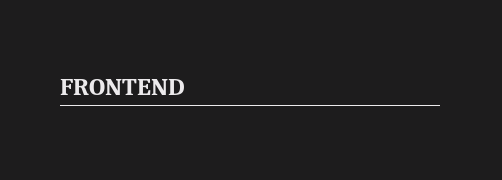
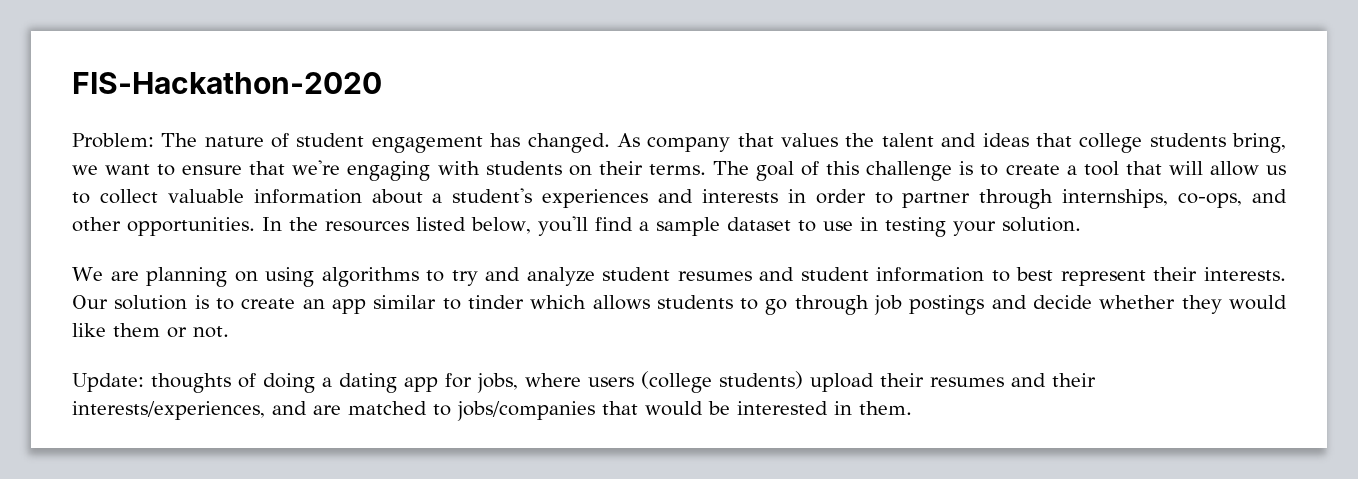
[60,79,185,95] FRONTEND -> [72,72,382,94] [72,133,1286,153] [72,160,1287,181] [72,188,1287,209] [72,216,1081,237] [72,267,1286,287] [72,295,1288,315] [72,323,229,338] [72,371,1096,393] [72,401,912,421] FIS-Hackathon-2020 // Problem: The nature of student engagement has changed. As company that values the talent and ideas that college students bring, we want to ensure that we're engaging with students on their terms. The goal of this challenge is to create a tool that will allow us to collect valuable information about a student's experiences and interests in order to partner through internships, co-ops, and other opportunities. In the resources listed below, you'll find a sample dataset to use in testing your solution. // We are planning on using algorithms to try and analyze student resumes and student information to best represent their interests. Our solution is to create an app similar to tinder which allows students to go through job postings and decide whether they would like them or not. // Update: thoughts of doing a dating app for jobs, where users (college students) upload their resumes and their interests/experiences, and are matched to jobs/companies that would be interested in them.

